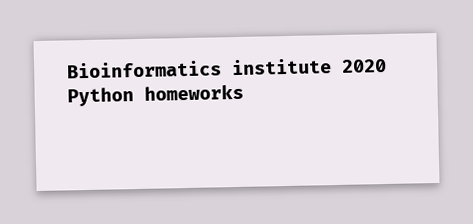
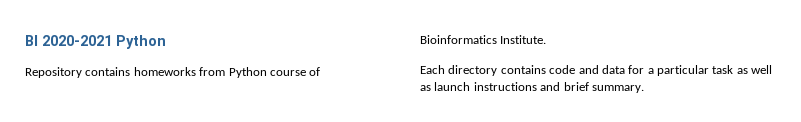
[66,58,387,79] [67,83,244,107] Bioinformatics institute 2020 Python homeworks -> [25,35,166,49] [25,67,321,78] [420,35,547,44] [420,65,773,76] [420,82,644,93] BI 2020-2021 Python // Repository contains homeworks from Python course of Bioinformatics Institute. // Each directory contains code and data for a particular task as well as launch instructions and brief summary.

